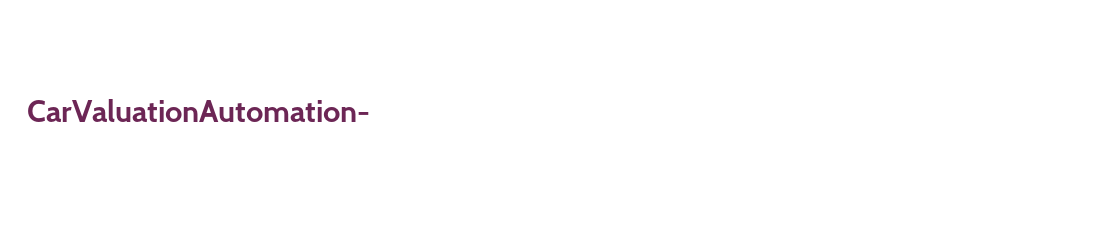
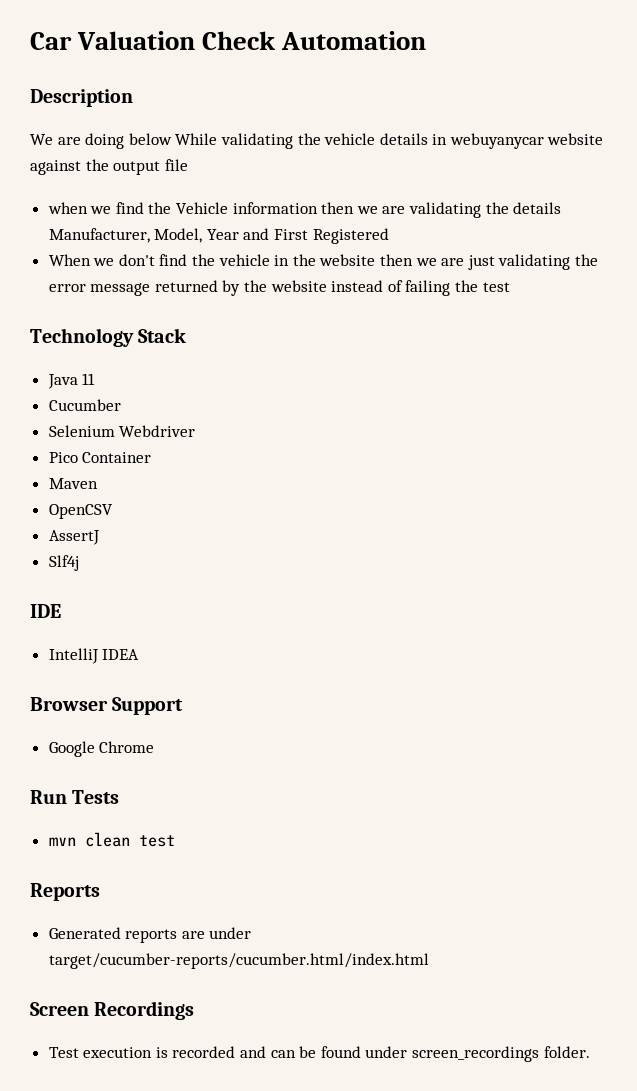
[27,99,370,122] CarValuationAutomation- -> [30,31,427,50] [30,89,133,107] [30,133,604,149] [30,159,188,175] [47,202,562,218] [48,228,389,244] [48,254,598,270] [48,280,510,296] [30,328,187,347] [47,373,96,389] [48,399,121,411] [48,425,196,437] [48,452,152,463] [48,478,98,489] [48,504,113,519] [48,530,99,545] [48,555,79,571] [30,604,61,618] [48,648,140,664] [30,697,184,715] [48,741,155,757] [30,790,120,804] [48,832,175,847] [30,883,100,901] [48,927,252,943] [48,953,429,969] [30,1001,195,1020] [48,1046,590,1062] Car Valuation Check Automation // Description // We are doing below While validating the vehicle details in webuyanycar website against the output file // when we find the Vehicle information then we are validating the details Manufacturer, Model, Year and First Registered // When we don't find the vehicle in the website then we are just validating the error message returned by the website instead of failing the test // Technology Stack // Java 11 // Cucumber // Selenium Webdriver // Pico Container // Maven // OpenCSV // AssertJ // Slf4j // IDE // IntelliJ IDEA // Browser Support // Google Chrome // Run Tests // mvn clean test // Reports // Generated reports are under target/cucumber-reports/cucumber.html/index.html // Screen Recordings // Test execution is recorded and can be found under screen_recordings folder.

